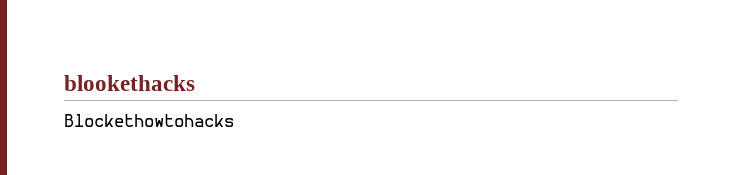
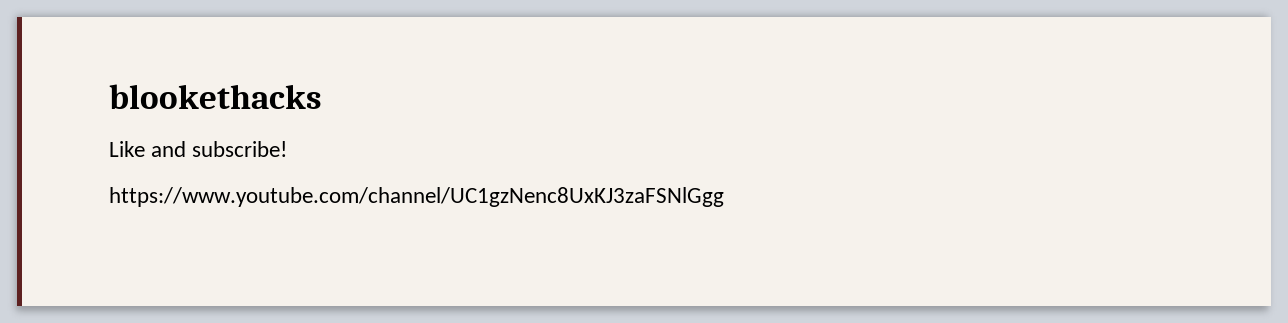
[64,114,234,127] Blockethowtohacks -> [109,141,288,157] [109,187,724,207] Like and subscribe! // https://www.youtube.com/channel/UC1gzNenc8UxKJ3zaFSNlGgg

